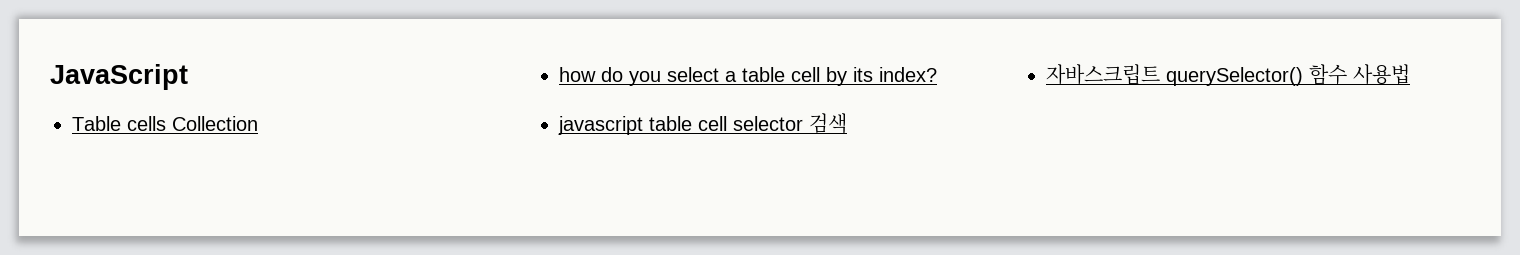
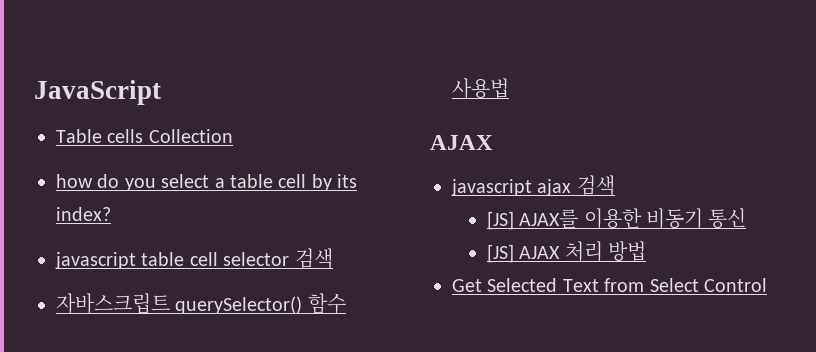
(1410, 74) none -> [430,135,493,150] [451,175,615,196] [486,208,747,230] [486,241,647,263] [452,278,767,292] // AJAX // javascript ajax 검색 // [JS] AJAX를 이용한 비동기 통신 // [JS] AJAX 처리 방법 // Get Selected Text from Select Control

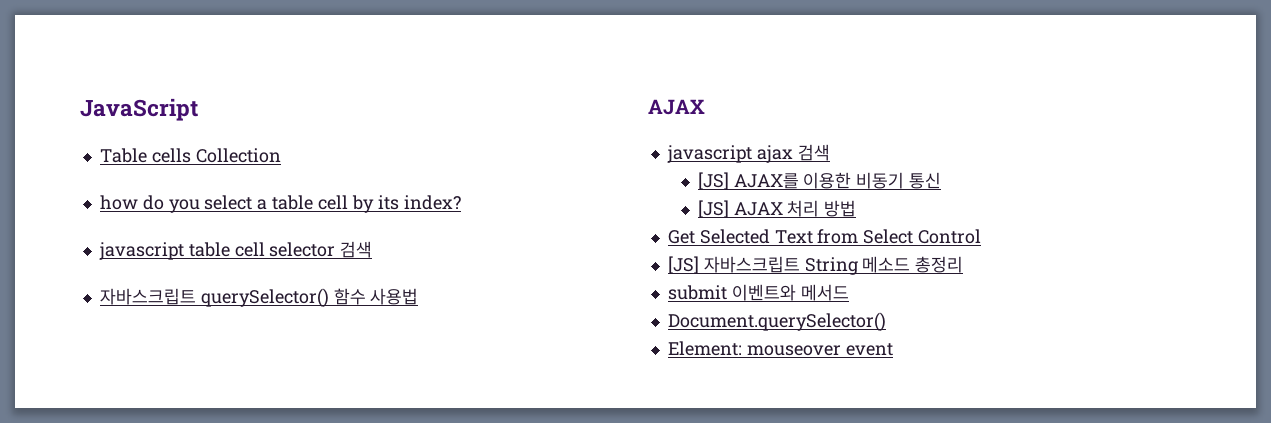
(767, 285) none -> [667,256,964,275] [667,284,849,301] [667,312,886,332] [667,341,893,356] // [JS] 자바스크립트 String 메소드 총정리 // submit 이벤트와 메서드 // Document.querySelector() // Element: mouseover event

